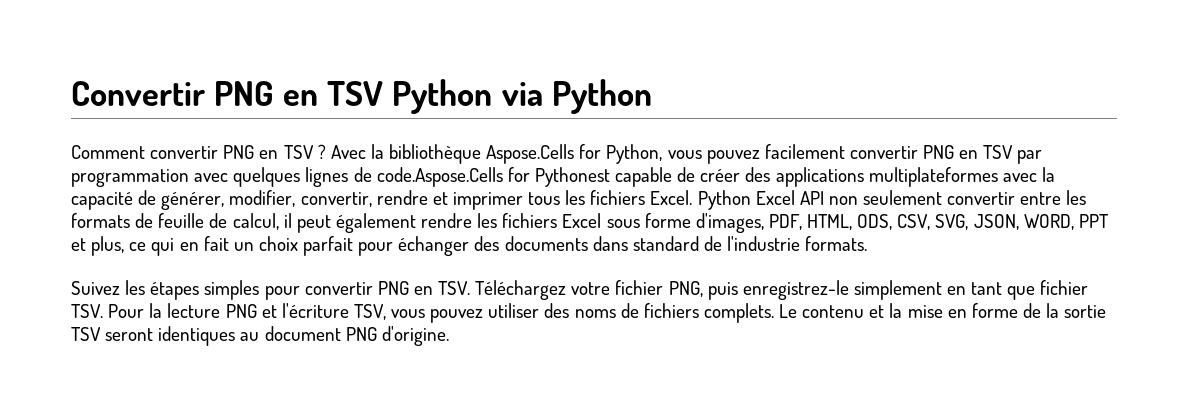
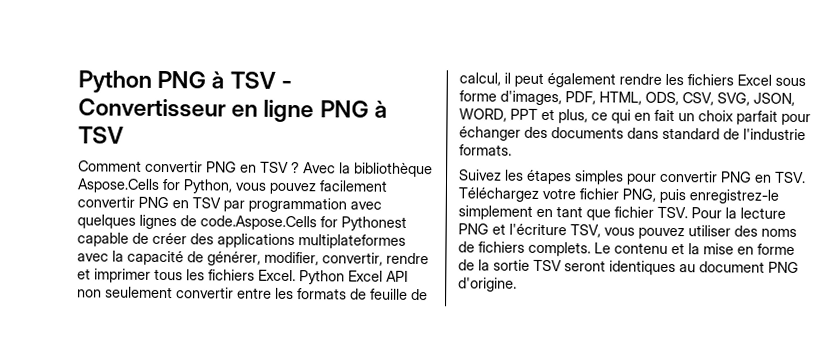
[71,79,652,114] Convertir PNG en TSV Python via Python -> [78,70,292,93] [78,98,387,123] [78,126,124,144] Python PNG à TSV - Convertisseur en ligne PNG à TSV

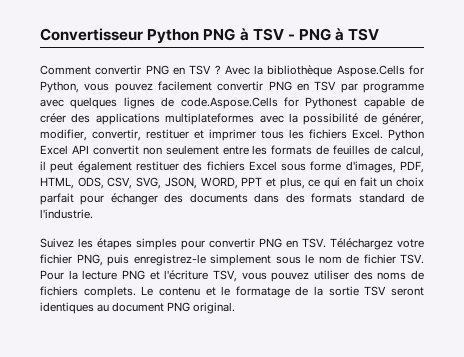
(78, 81) none -> [40,28,143,41] Convertisseur
[78,98,315,123] Convertisseur en ligne -> (295, 37) none
[248,197,347,213] programmation -> [362,83,424,93] programme
[127,250,184,266] capacité -> [303,113,359,125] possibilité
[386,252,429,265] rendre -> [146,129,189,139] restituer
(408, 276) none -> [92,145,139,155] convertit
[176,287,234,299] convertir -> (219, 150) none
[370,288,408,300] feuille -> [333,145,371,155] feuilles
[619,73,684,86] rendre les -> [135,161,203,171] restituer des
[662,127,806,141] [459,144,512,156] standard de l'industrie formats. -> [285,193,425,203] [40,209,93,219] des formats standard de l'industrie.
[536,206,611,221] en tant que -> [275,254,359,264] sous le nom de
[688,243,795,255] la mise en forme -> [221,286,290,298] le formatage
[458,277,517,292] d'origine. -> [193,302,236,314] original.

